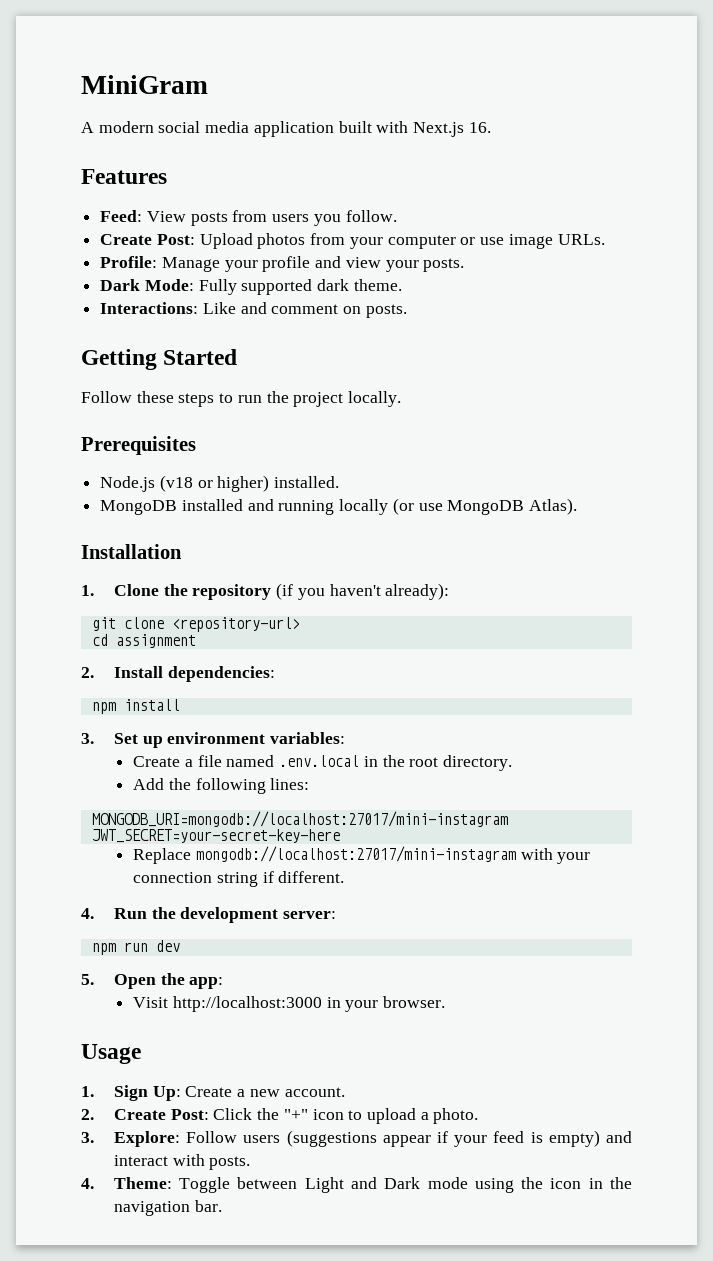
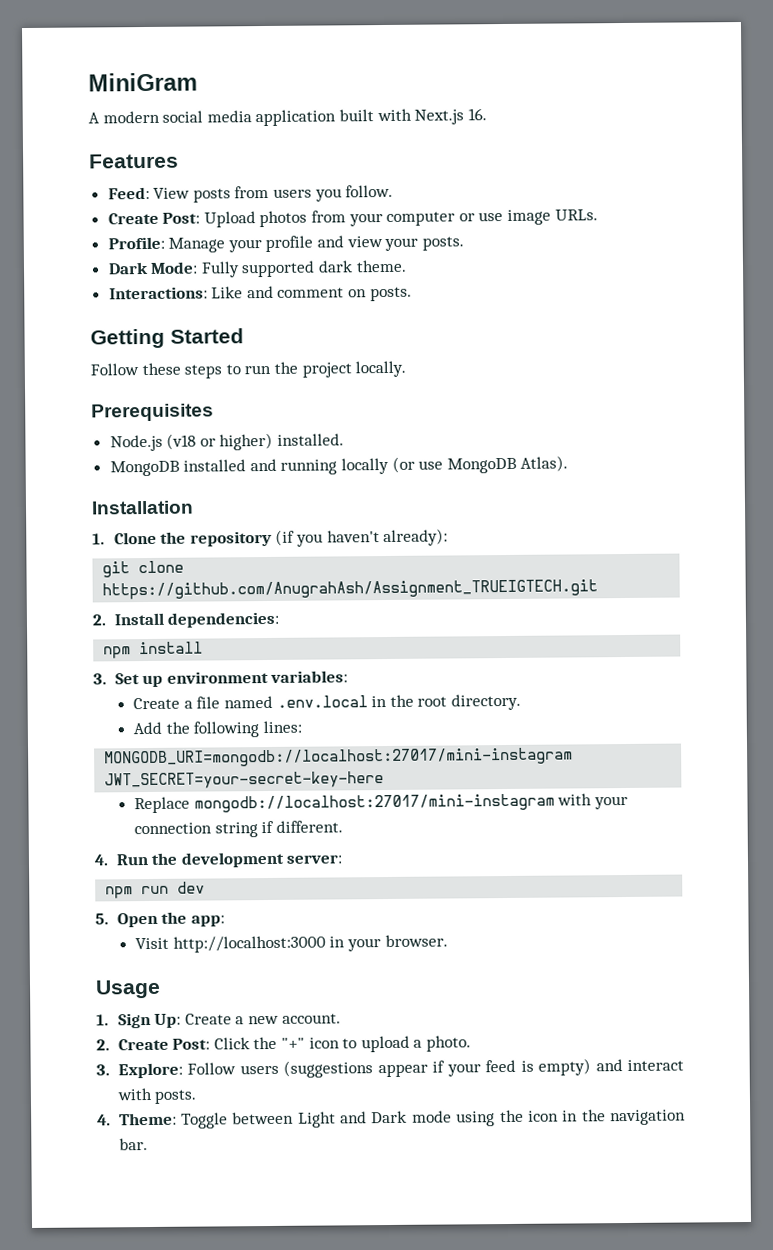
[171,617,300,632] [91,634,196,648] <repository-url> // cd assignment -> [102,579,599,600] https://github.com/AnugrahAsh/Assignment_TRUEIGTECH.git

